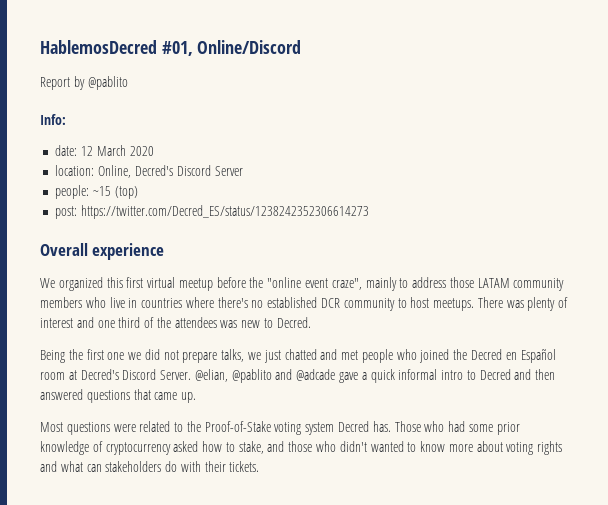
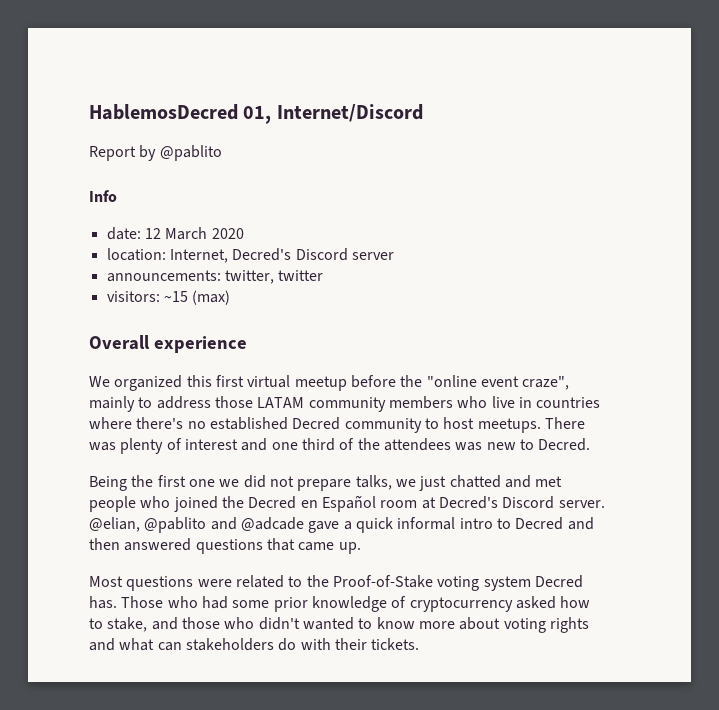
[161,40,302,56] #01, Online/Discord -> [243,104,423,124] 01, Internet/Discord
[40,114,66,125] Info: -> [89,190,117,202] Info
[98,165,243,178] [55,185,138,199] [55,205,370,219] Online, Decred's Discord Server // people: ~15 (top) // post: https://twitter.com/Decred_ES/status/1238242352306614273 -> [169,248,394,263] [106,270,324,284] [106,290,231,305] Internet, Decred's Discord server // announcements: twitter, twitter // visitors: ~15 (max)
[321,298,341,308] DCR -> [292,417,341,430] Decred
[160,370,192,380] Server. -> [558,500,605,508] server.

